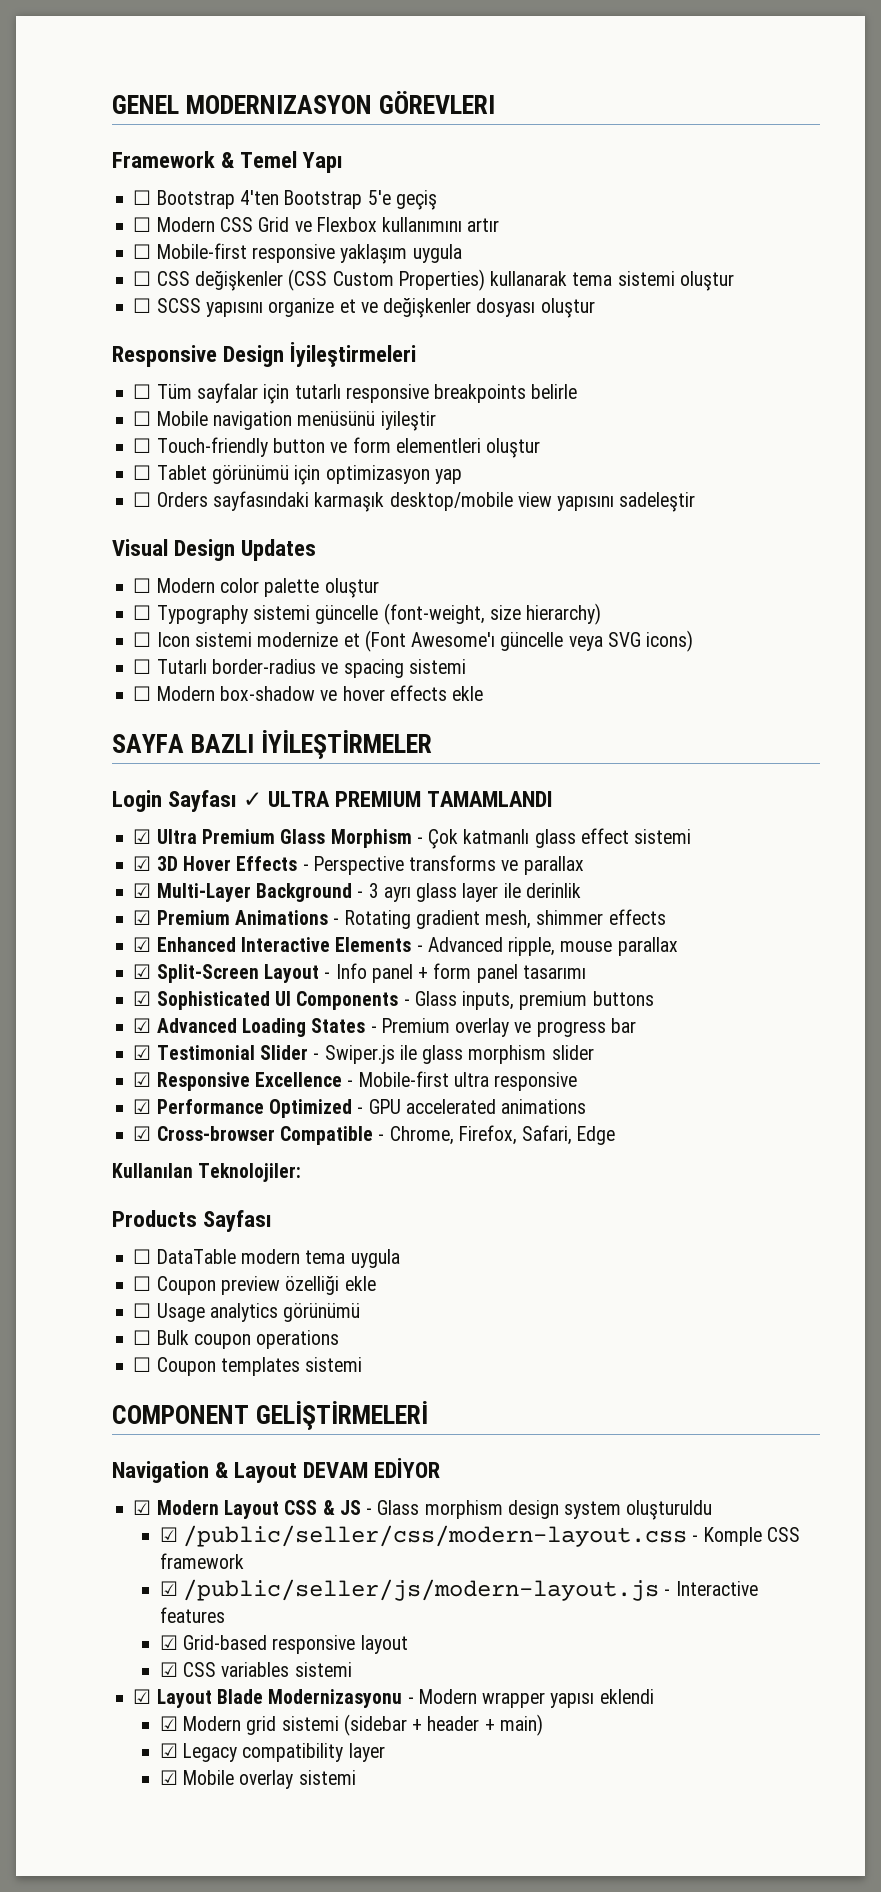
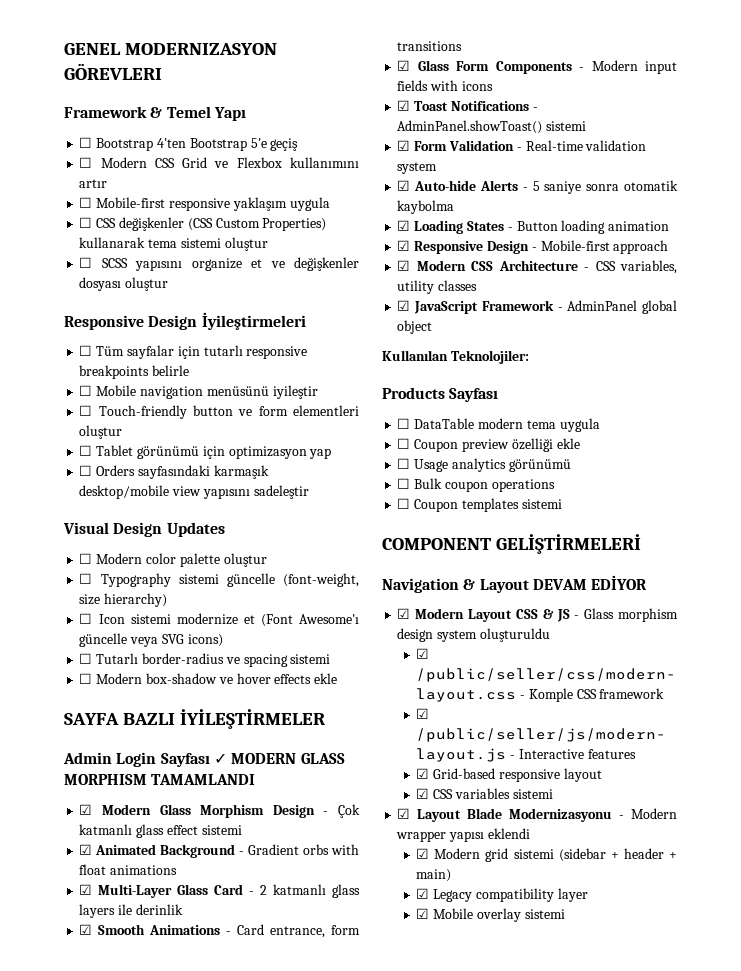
(433, 744) none -> [63,752,112,764] Admin
[268,791,422,807] ULTRA PREMIUM -> [231,753,345,764] [64,774,147,785] MODERN GLASS MORPHISM
[156,829,275,844] Ultra Premium -> [102,804,151,815] Modern
(412, 838) none -> [272,805,315,818] Design
[156,855,584,875] [133,883,499,902] 3D Hover Effects - Perspective transforms ve parallax // ☑ Multi-Layer Background - 3 ayrı glass layer -> [95,844,360,858] [79,864,178,875] [79,884,360,898] [79,904,116,918] Animated Background - Gradient orbs with float animations // ☑ Multi-Layer Glass Card - 2 katmanlı glass layers
[156,910,230,925] Premium -> [98,924,146,935] Smooth
[344,909,666,929] [133,937,678,956] [133,963,586,983] [133,991,654,1010] [133,1018,636,1037] [133,1045,594,1064] Rotating gradient mesh, shimmer effects // ☑ Enhanced Interactive Elements - Advanced ripple, mouse parallax // ☑ Split-Screen Layout - Info panel + form panel tasarımı // ☑ Sophisticated UI Components - Glass inputs, premium buttons // ☑ Advanced Loading States - Premium overlay ve progress bar // ☑ Testimonial Slider - Swiper.js ile glass morphism slider -> [237,924,361,938] [397,41,463,51] [397,60,677,74] [397,80,493,91] [397,100,538,111] [397,120,587,134] [397,140,647,151] [397,162,438,174] [397,180,678,194] [397,200,455,214] [397,220,670,234] Card entrance, form transitions // ☑ Glass Form Components - Modern input fields with icons // ☑ Toast Notifications - AdminPanel.showToast() sistemi // ☑ Form Validation - Real-time validation system // ☑ Auto-hide Alerts - 5 saniye sonra otomatik kaybolma // ☑ Loading States - Button loading animation
[254,1072,342,1087] Excellence -> [486,241,529,254] Design
[453,1072,578,1091] [133,1099,587,1118] [133,1125,616,1145] ultra responsive // ☑ Performance Optimized - GPU accelerated animations // ☑ Cross-browser Compatible - Chrome, Firefox, Safari, Edge -> [613,240,669,254] [397,260,677,274] [397,280,478,294] [397,300,677,314] [397,320,433,334] approach // ☑ Modern CSS Architecture - CSS variables, utility classes // ☑ JavaScript Framework - AdminPanel global object

